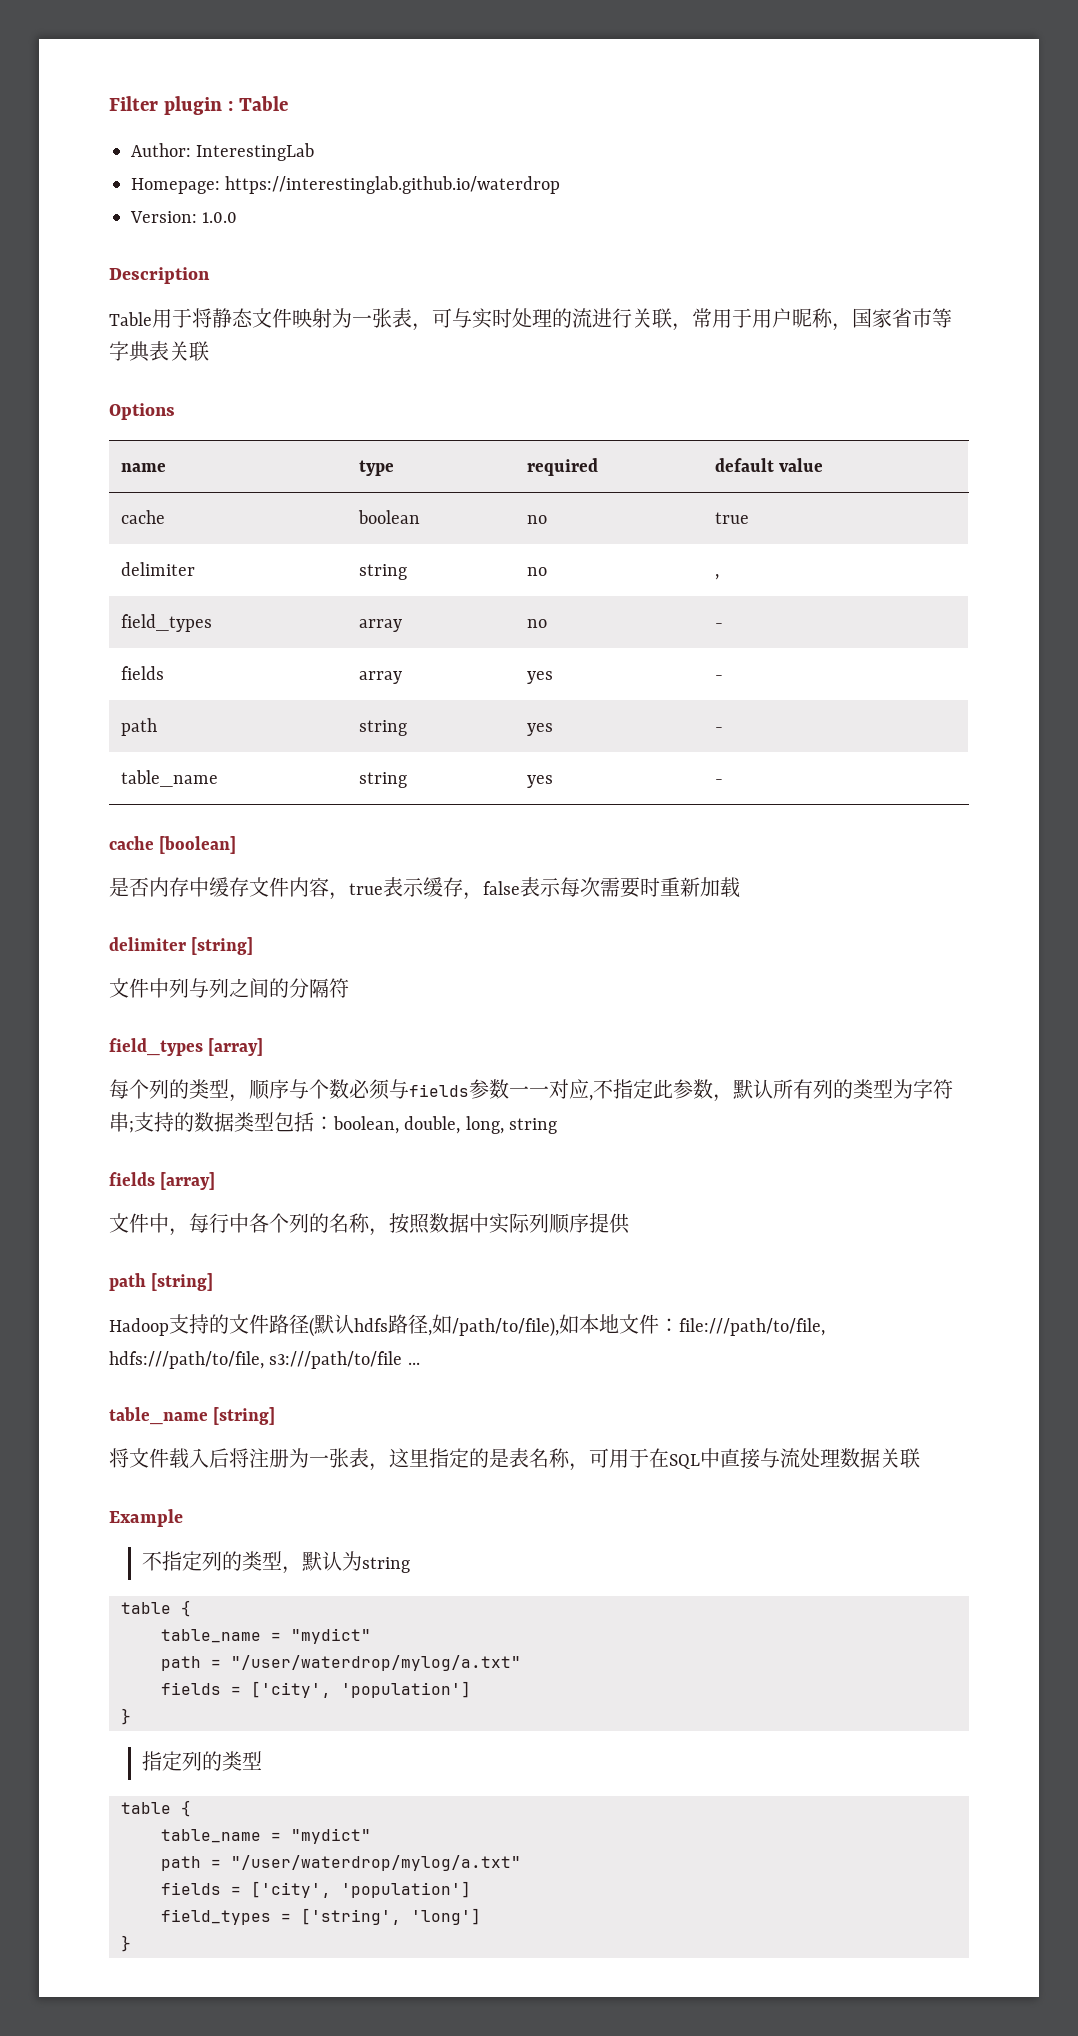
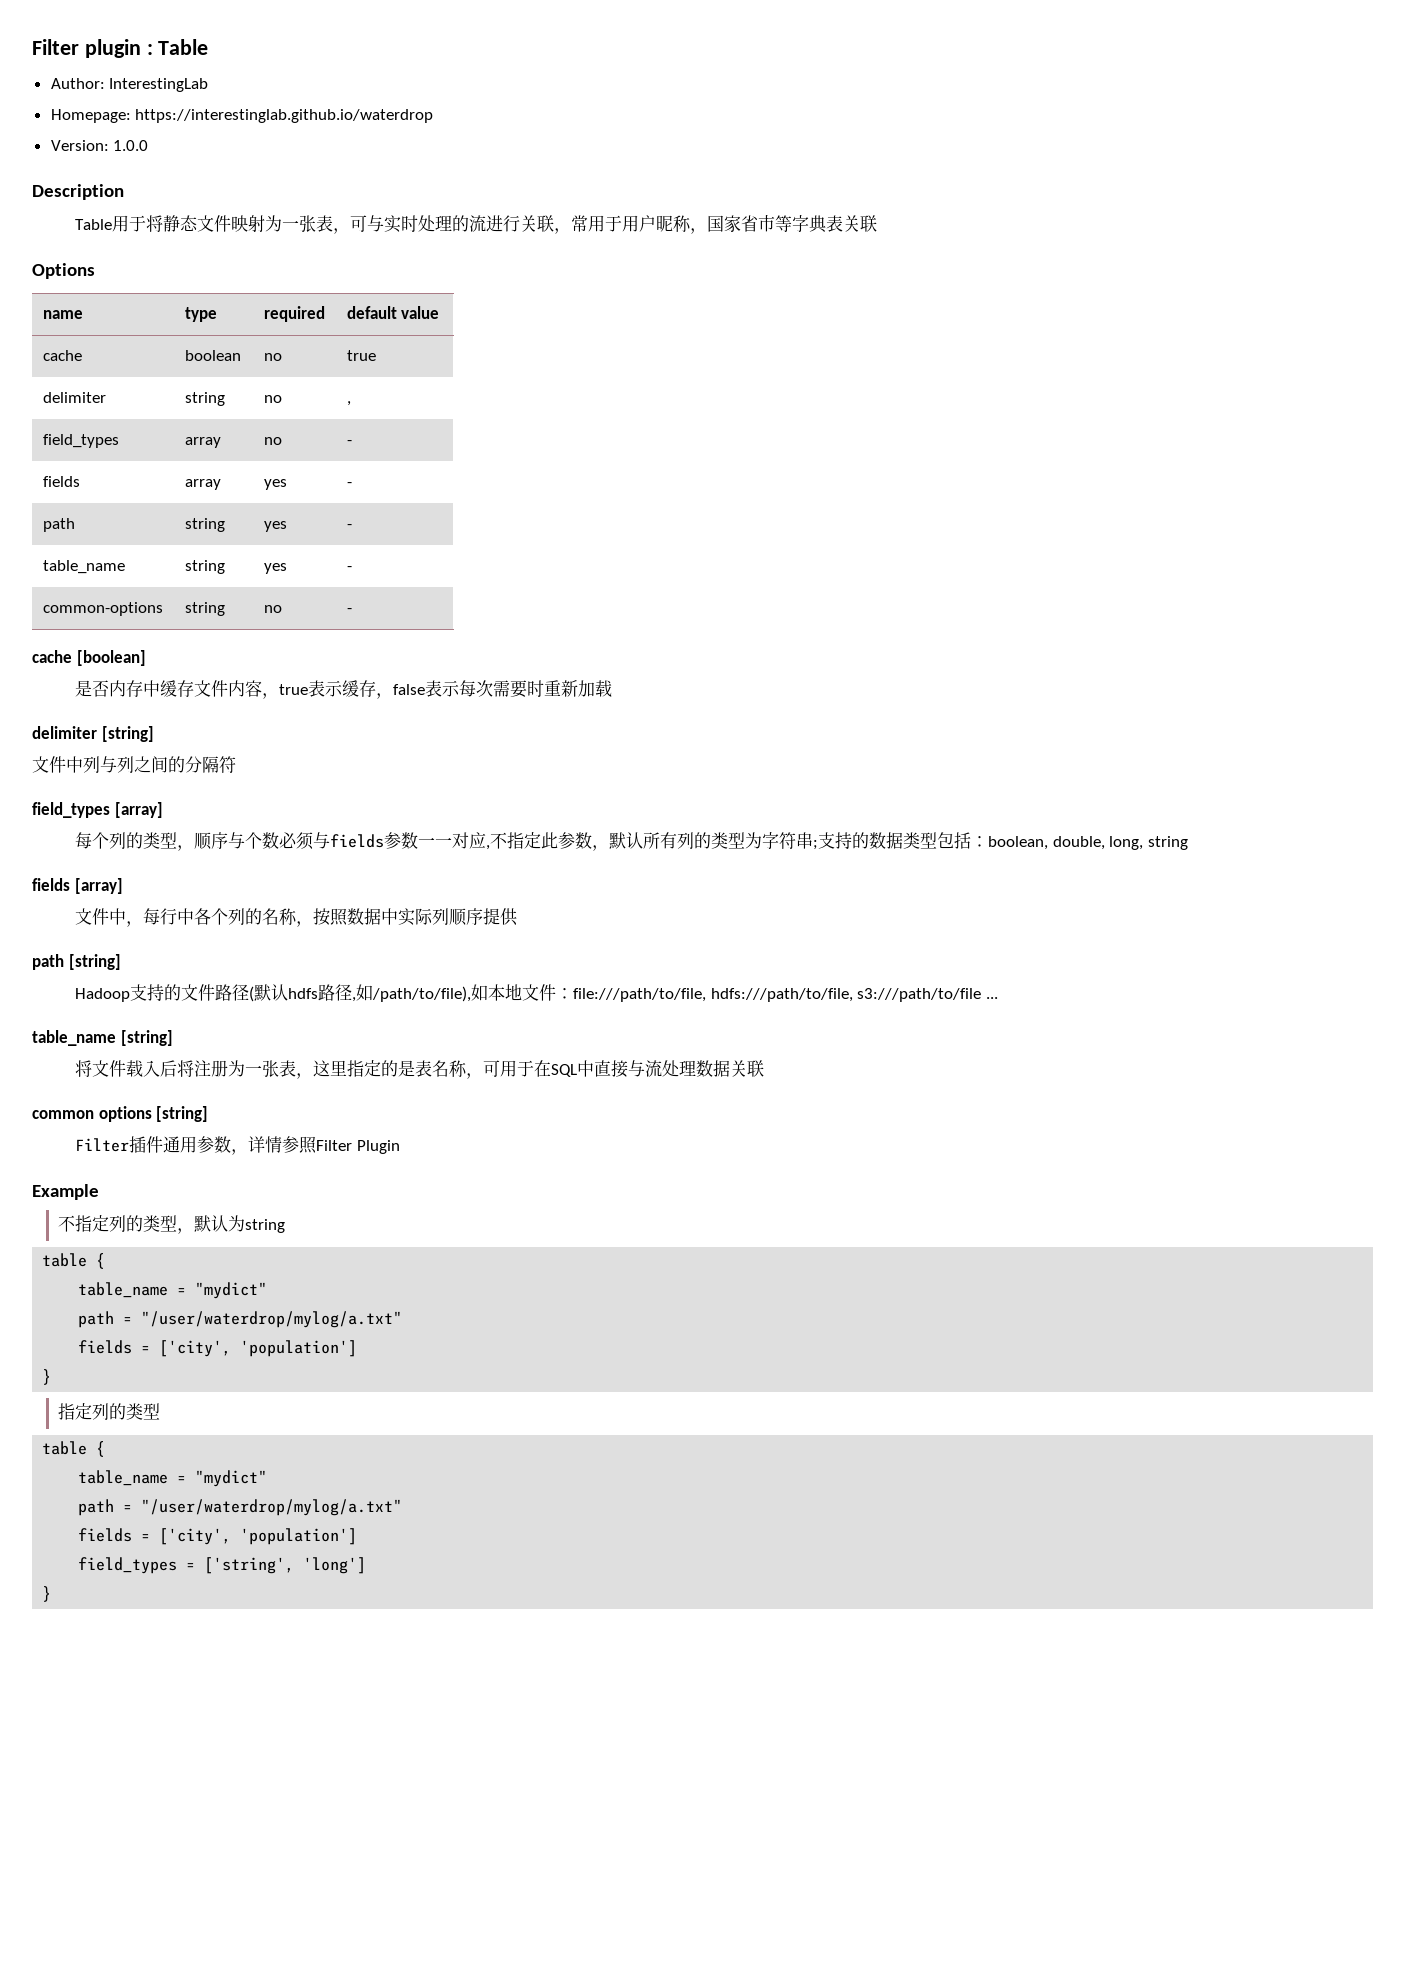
(723, 781) none -> [42,602,163,616] [184,602,225,616] [263,605,282,613] [346,608,352,613] // common-options | string | no | -
(920, 1458) none -> [32,1106,209,1122] [75,1136,400,1155] // common options [string] // Filter插件通用参数，详情参照Filter Plugin

